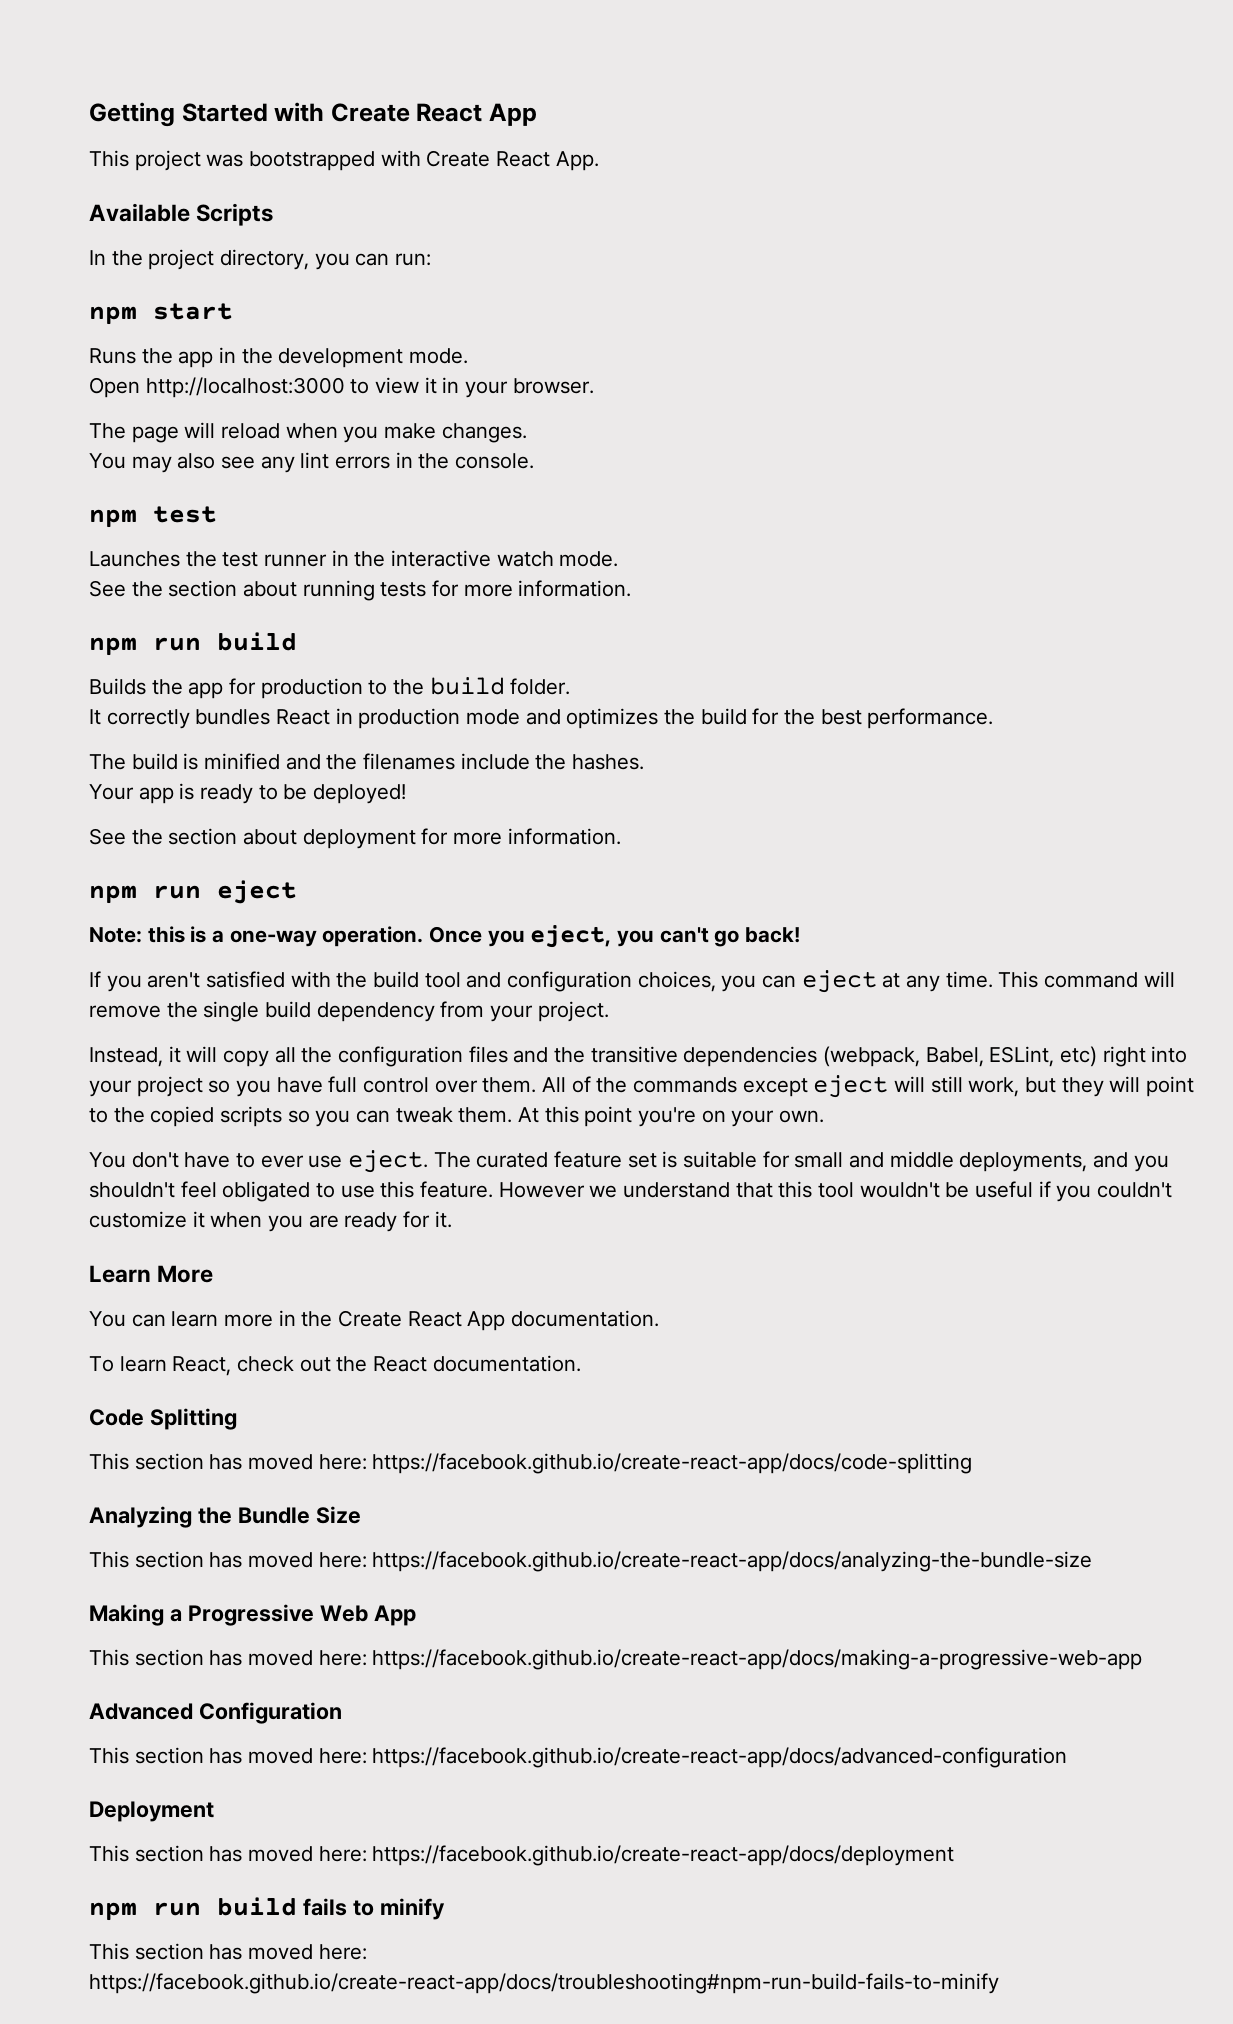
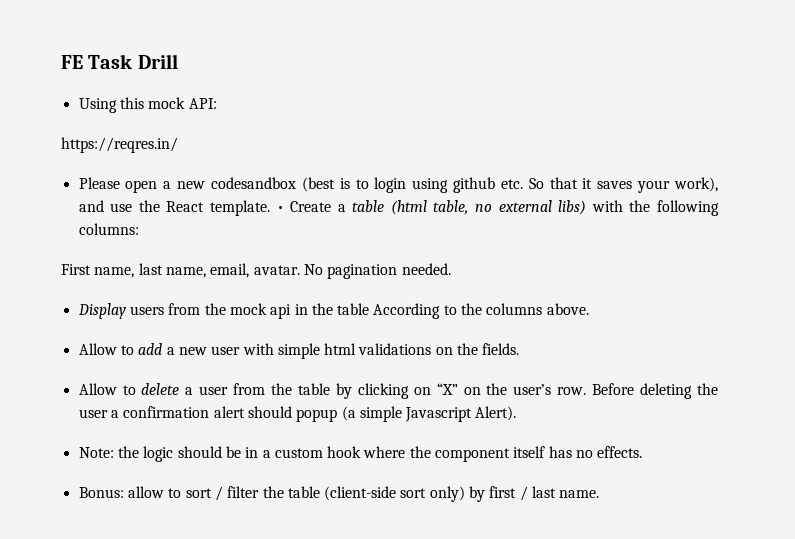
[89,102,538,127] [89,150,599,171] [89,203,274,226] [89,249,432,270] [89,303,233,325] [89,347,469,368] [89,377,594,398] [89,422,527,443] [89,452,535,473] [89,506,217,528] [89,550,619,567] [89,580,632,601] [89,632,297,656] [89,677,571,699] [89,708,994,729] [89,753,645,770] [89,783,407,804] [89,828,621,849] [89,880,297,904] [89,925,801,948] [89,970,1175,993] [89,1001,609,1022] [89,1046,1188,1067] [89,1075,1195,1098] [89,1106,825,1127] [89,1150,1169,1173] [89,1181,1173,1202] [89,1211,452,1232] [89,1265,214,1283] [89,1310,660,1331] [89,1355,581,1376] [89,1408,237,1430] [89,1453,973,1474] [89,1506,361,1528] [89,1551,1093,1572] [89,1604,416,1626] [89,1649,1143,1670] [89,1702,342,1724] [89,1747,1068,1768] [89,1801,214,1822] [89,1845,955,1866] [89,1897,445,1921] [89,1943,367,1960] [89,1973,999,1994] Getting Started with Create React App // This project was bootstrapped with Create React App. // Available Scripts // In the project directory, you can run: // npm start // Runs the app in the development mode. // Open http://localhost:3000 to view it in your browser. // The page will reload when you make changes. // You may also see any lint errors in the console. // npm test // Launches the test runner in the interactive watch mode. // See the section about running tests for more information. // npm run build // Builds the app for production to the build folder. // It correctly bundles React in production mode and optimizes the build for the best performance. // The build is minified and the filenames include the hashes. // Your app is ready to be deployed! // See the section about deployment for more information. // npm run eject // Note: this is a one-way operation. Once you eject, you can't go back! // If you aren't satisfied with the build tool and configuration choices, you can eject at any time. This command will remove the single build dependency from your project. // Instead, it will copy all the configuration files and the transitive dependencies (webpack, Babel, ESLint, etc) right into your project so you have full control over them. All of the commands except eject will still work, but they will point to the copied scripts so you can tweak them. At this point you're on your own. // You don't have to ever use eject. The curated feature set is suitable for small and middle deployments, and you shouldn't feel obligated to use this feature. However we understand that this tool wouldn't be useful if you couldn't customize it when you are ready for it. // Learn More // You can learn more in the Create React App documentation. // To learn React, check out the React documentation. // Code Splitting // This section has moved here: https://facebook.github.io/create-react-app/docs/code-splitting // Analyzing the Bundle Size // This section has moved here: https://facebook.github.io/create-react-app/docs/analyzing-the-bundle-size // Making a Progressive Web App // This section has moved here: https://facebook.github.io/create-react-app/docs/making-a-progressive-web-app // Advanced Configuration // This section has moved here: https://facebook.github.io/create-react-app/docs/advanced-configuration // Deployment // This section has moved here: https://facebook.github.io/create-react-app/docs/deployment // npm run build fails to minify // This section has moved here: https://facebook.github.io/create-react-app/docs/troubleshooting#npm-run-build-fails-to-minify -> [61,54,178,69] [78,97,217,113] [61,137,178,153] [78,177,718,193] [78,200,719,216] [78,223,139,235] [61,263,451,279] [77,303,589,319] [78,343,520,359] [78,383,718,399] [78,406,517,422] [78,446,643,462] [78,486,600,502] FE Task Drill // Using this mock API: // https://reqres.in/ // Please open a new codesandbox (best is to login using github etc. So that it saves your work), and use the React template. • Create a table (html table, no external libs) with the following columns: // First name, last name, email, avatar. No pagination needed. // Display users from the mock api in the table According to the columns above. // Allow to add a new user with simple html validations on the fields. // Allow to delete a user from the table by clicking on “X” on the user’s row. Before deleting the user a confirmation alert should popup (a simple Javascript Alert). // Note: the logic should be in a custom hook where the component itself has no effects. // Bonus: allow to sort / filter the table (client-side sort only) by first / last name.

